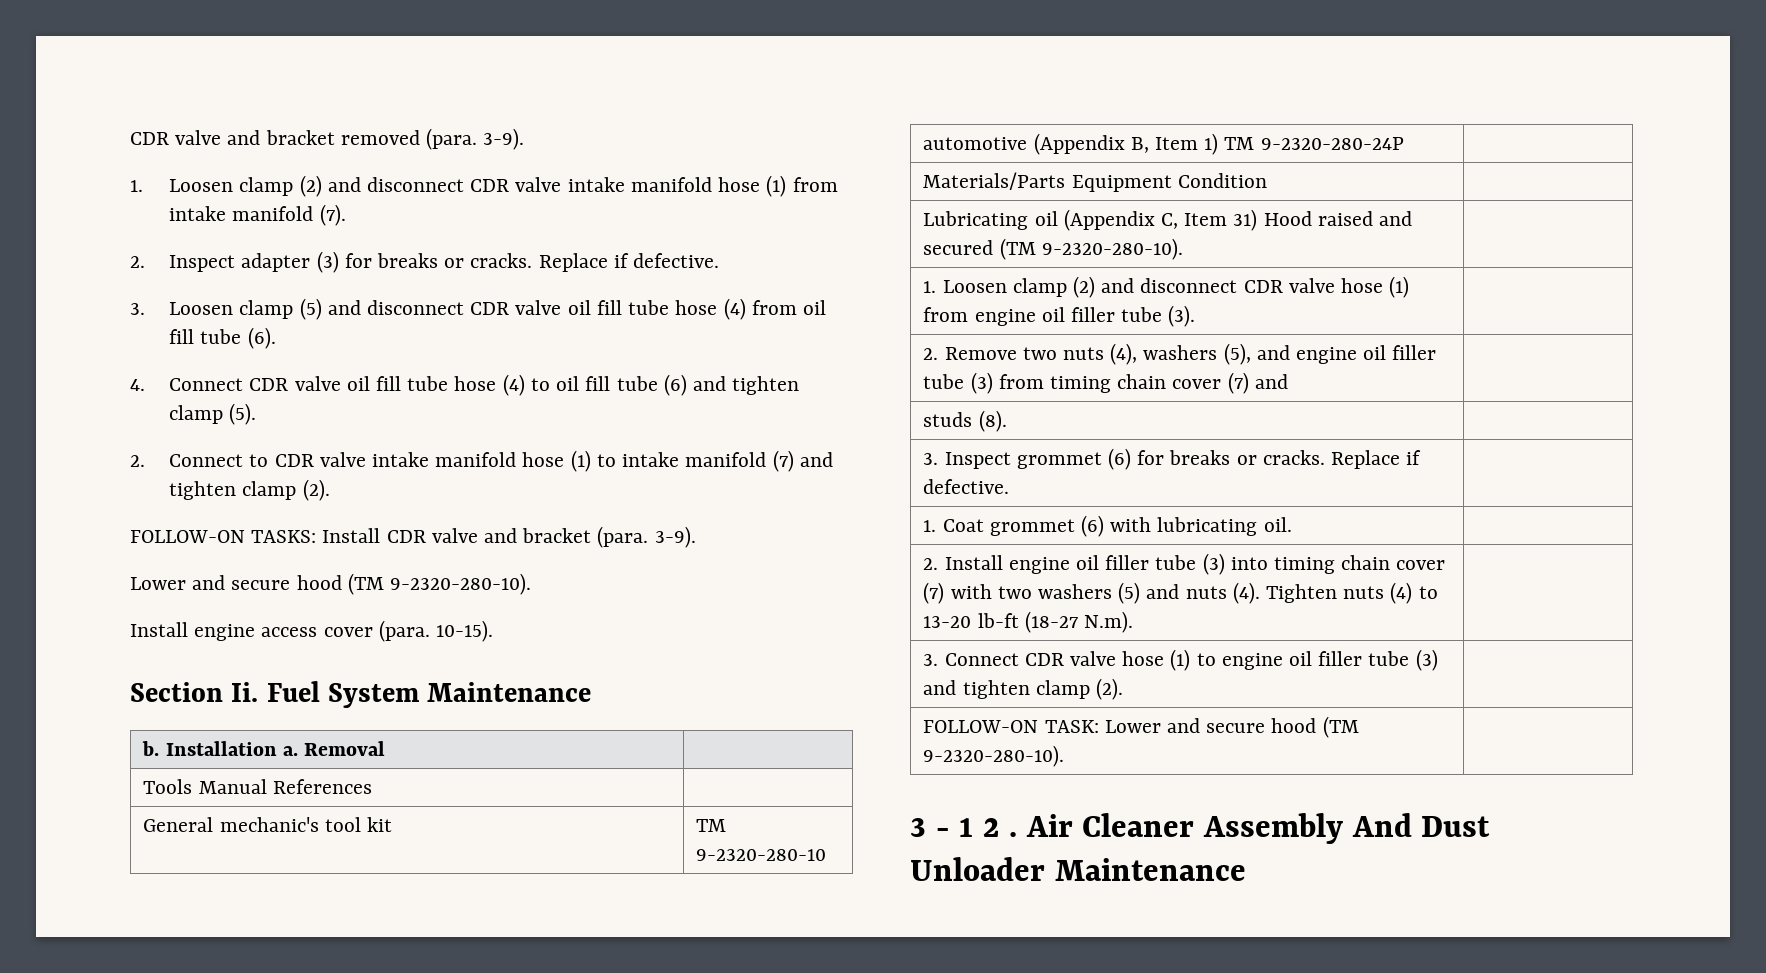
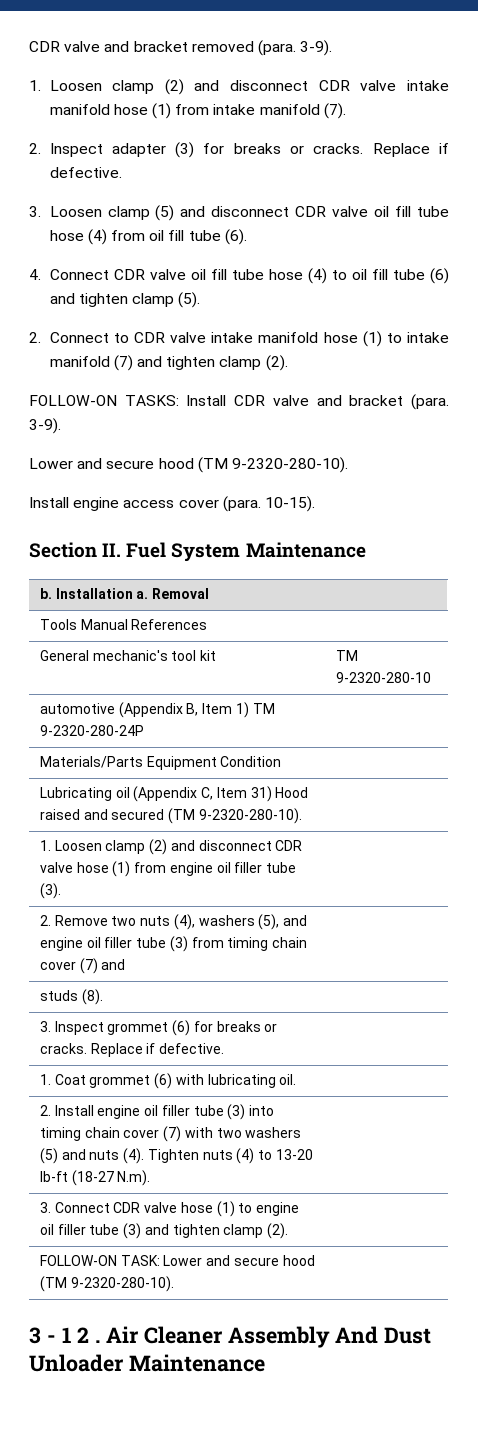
[231,682,259,702] Ii. -> [102,543,122,557] II.

